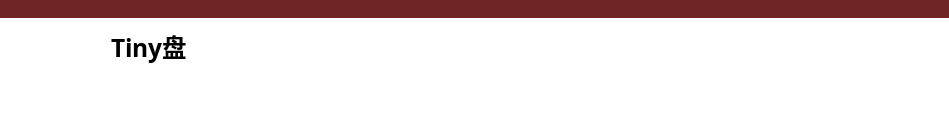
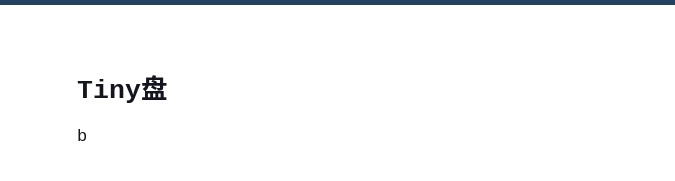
(187, 47) none -> [77,129,87,141] // b

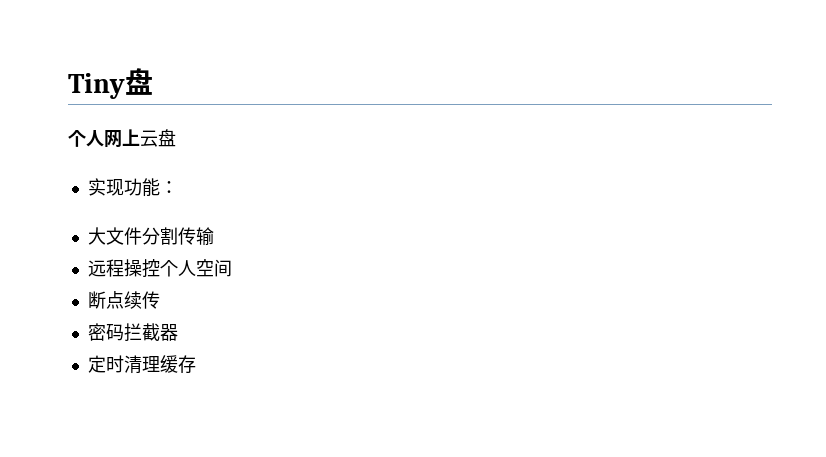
[77,129,87,141] b -> [68,129,176,148] [87,178,178,197] [87,227,214,246] [87,259,232,278] [87,291,160,309] [87,323,178,341] [87,355,196,374] 个人网上云盘 // 实现功能： // 大文件分割传输 // 远程操控个人空间 // 断点续传 // 密码拦截器 // 定时清理缓存

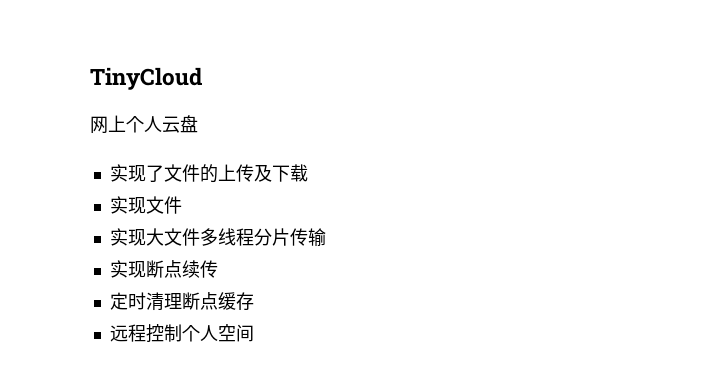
[68,68,153,99] [68,129,140,148] Tiny盘 // 个人网上 -> [90,67,202,90] [90,115,162,134] TinyCloud // 网上个人
[123,178,178,197] [87,227,214,246] [87,259,232,278] 功能： // 大文件分割传输 // 远程操控个人空间 // -> [145,164,308,183] [109,196,182,214] [109,228,326,247] [109,260,146,278] 了文件的上传及下载 // 实现文件 // 实现大文件多线程分片传输 // 实现
[87,323,178,341] // 密码拦截器 -> (218, 269) none
(160, 364) none -> [181,292,218,310] 断点
(196, 364) none -> [109,324,254,343] // 远程控制个人空间

